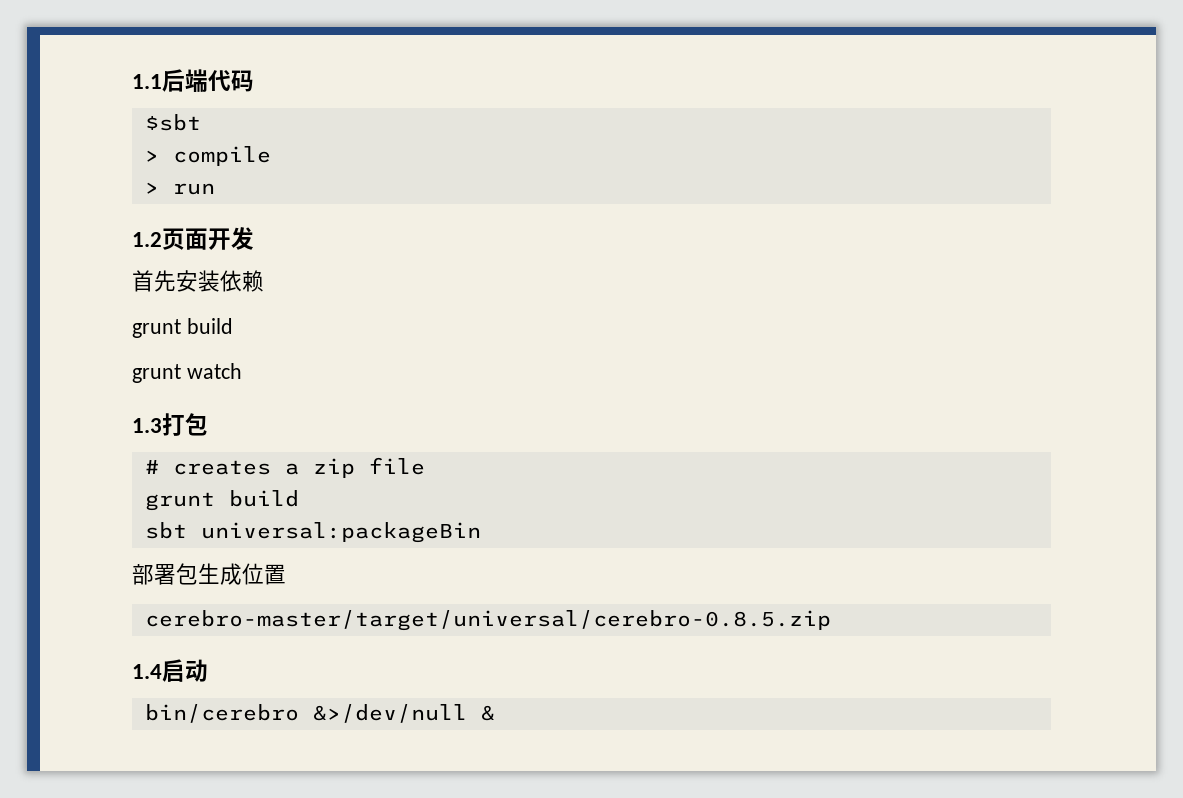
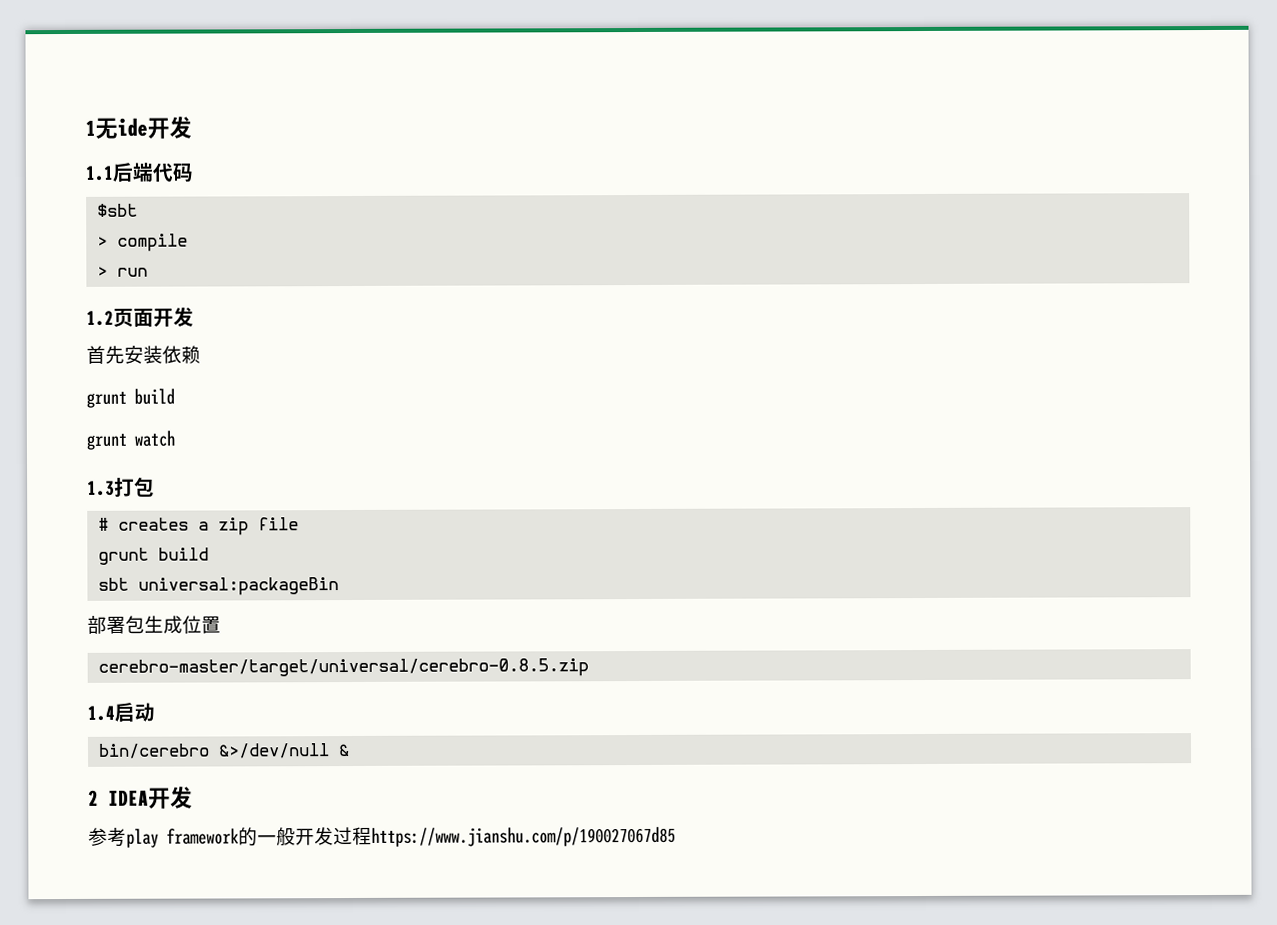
(132, 81) none -> [85,116,192,139] 1无ide开发 //
(495, 713) none -> [88,786,193,809] [88,826,676,848] // 2 IDEA开发 // 参考play framework的一般开发过程https://www.jianshu.com/p/190027067d85

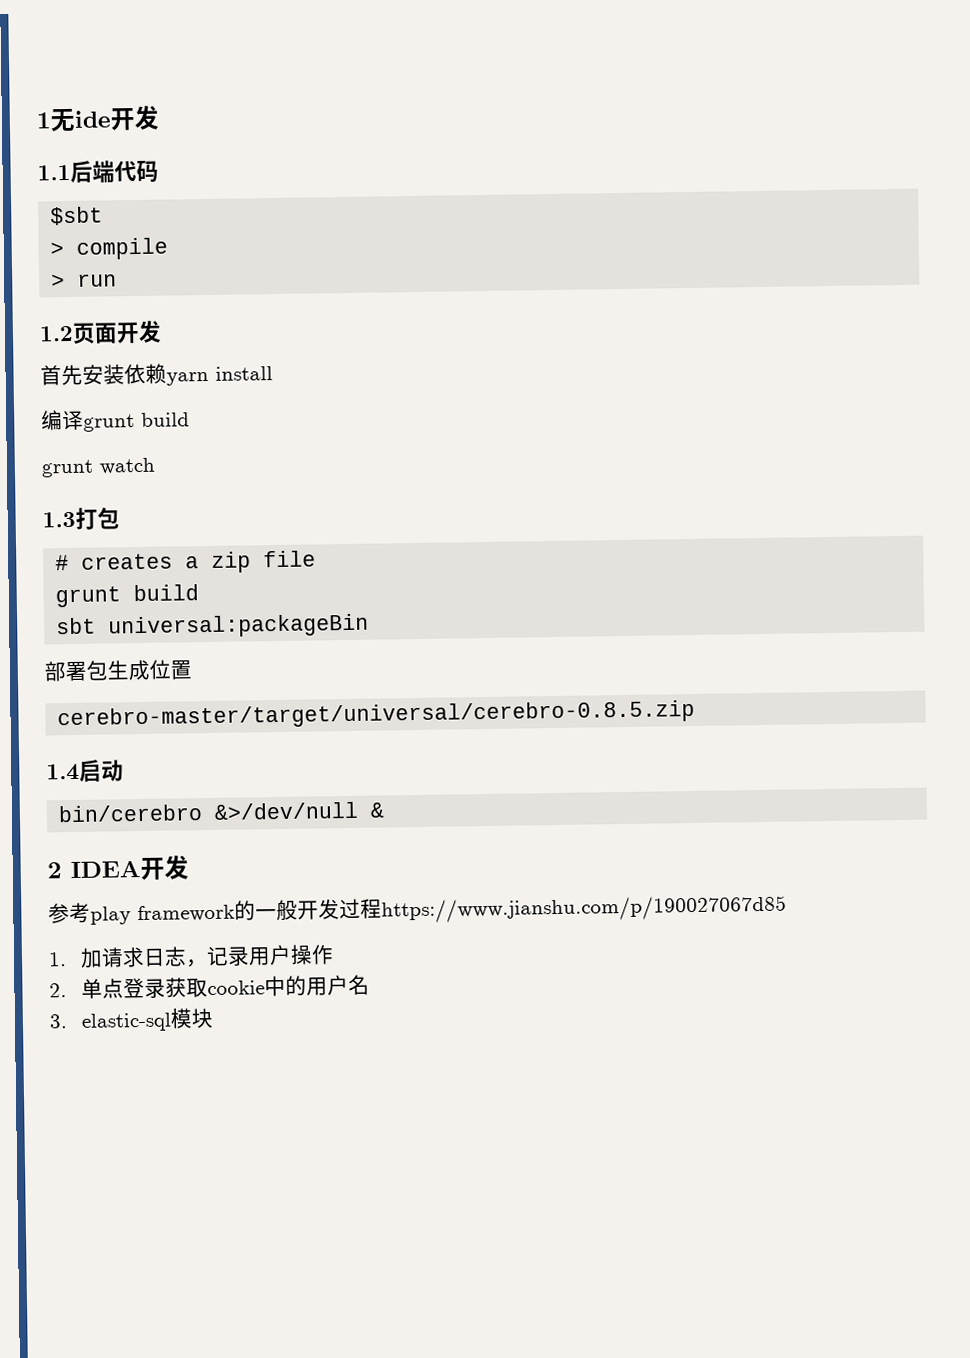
(201, 354) // -> [166,366,273,386] [41,409,84,431] yarn install // 编译
(676, 836) none -> [48,944,334,968] [49,974,370,999] [49,1007,214,1032] // 1.加请求日志，记录用户操作 // 2.单点登录获取cookie中的用户名 // 3. elastic-sql模块

